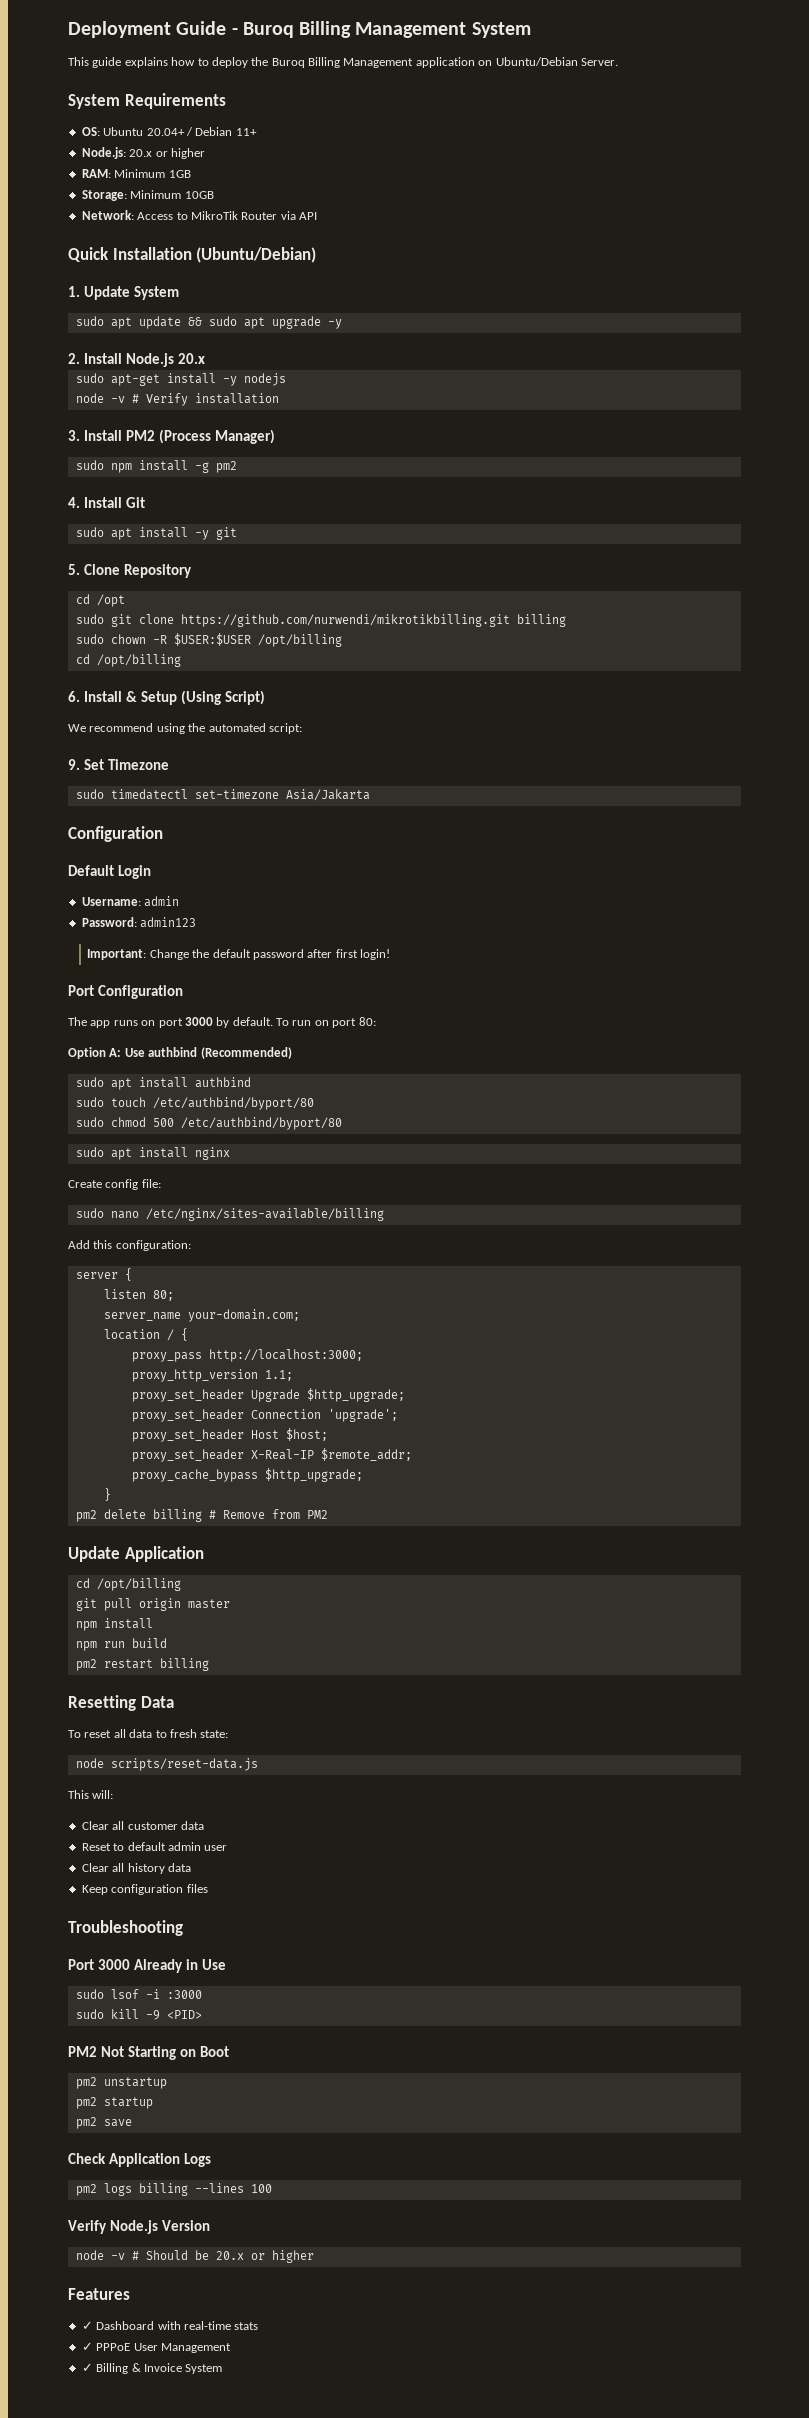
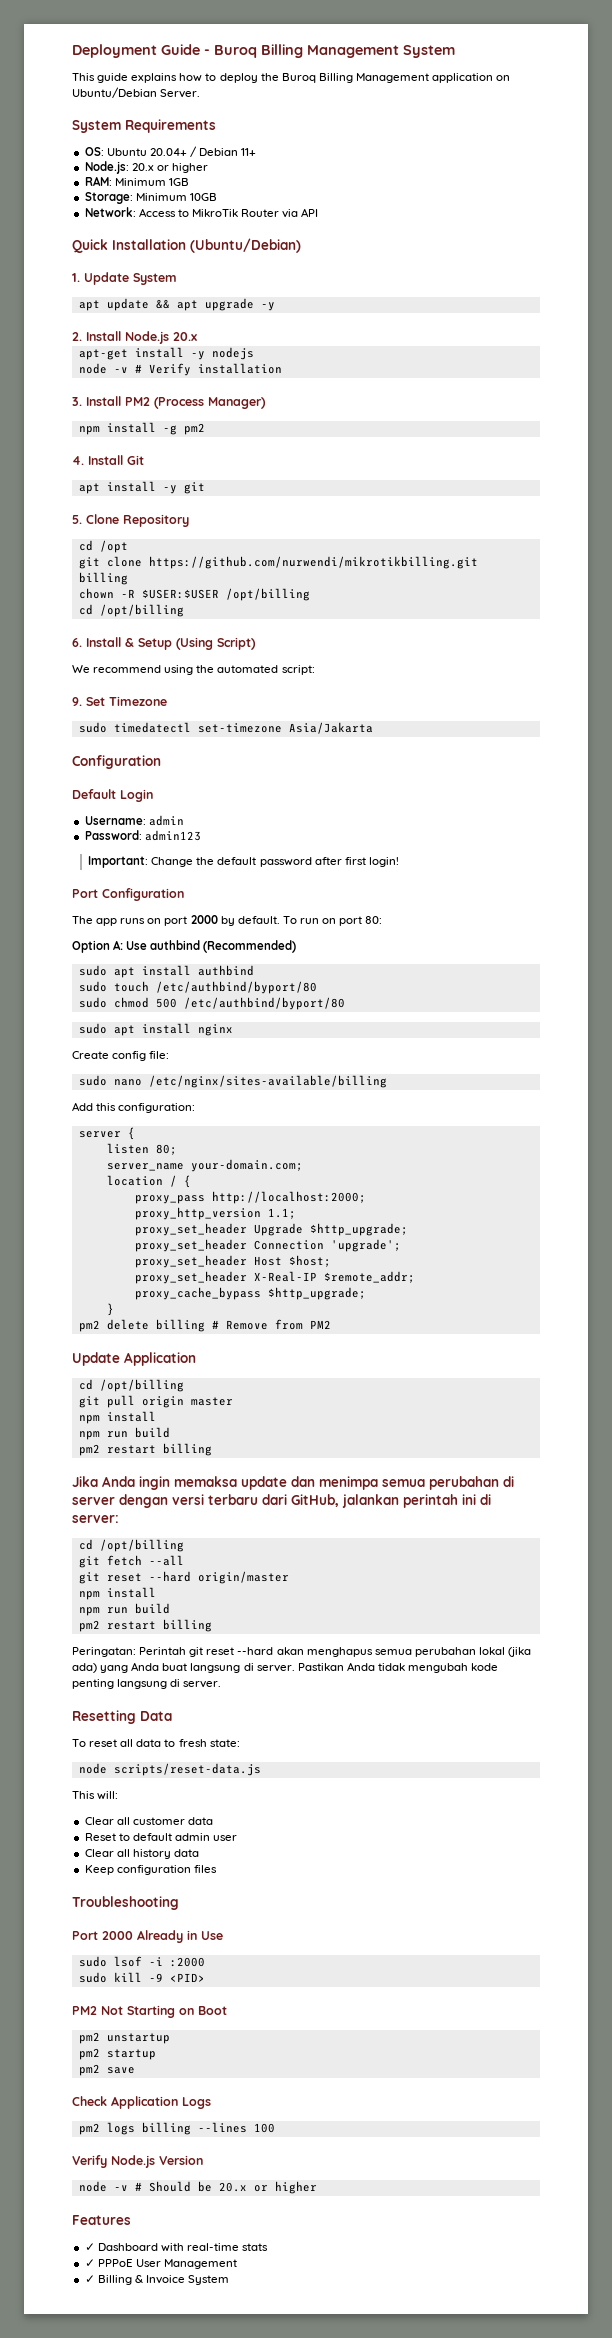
[75,316,104,326] sudo -> (177, 279) none
[208,316,237,326] sudo -> (170, 304) none
[75,373,104,383] sudo -> (197, 336) none
[75,460,104,470] sudo -> (266, 403) none
[75,527,104,537] sudo -> (144, 460) none
[75,614,104,624] sudo -> (128, 546) none
[75,634,104,644] sudo -> (128, 578) none
[184,1017,213,1026] 3000 -> [190,915,218,924] 2000
[208,1349,363,1362] http://localhost:3000; -> [211,1191,366,1204] http://localhost:2000;
(209, 1664) none -> [72,1476,514,1490] [72,1494,491,1508] [72,1515,119,1523] [78,1539,184,1552] [78,1555,184,1568] [78,1571,289,1584] [78,1587,156,1600] [78,1603,170,1616] [78,1619,212,1632] [72,1647,532,1657] [72,1662,499,1673] [72,1679,222,1689] // Jika Anda ingin memaksa update dan menimpa semua perubahan di server dengan versi terbaru dari GitHub, jalankan perintah ini di server: // cd /opt/billing // git fetch --all // git reset --hard origin/master // npm install // npm run build // pm2 restart billing // Peringatan: Perintah git reset --hard akan menghapus semua perubahan lokal (jika ada) yang Anda buat langsung di server. Pastikan Anda tidak mengubah kode penting langsung di server.
[97,1959,130,1970] 3000 -> [102,1931,133,1940] 2000
[166,1990,202,1999] :3000 -> [169,1957,205,1967] :2000

